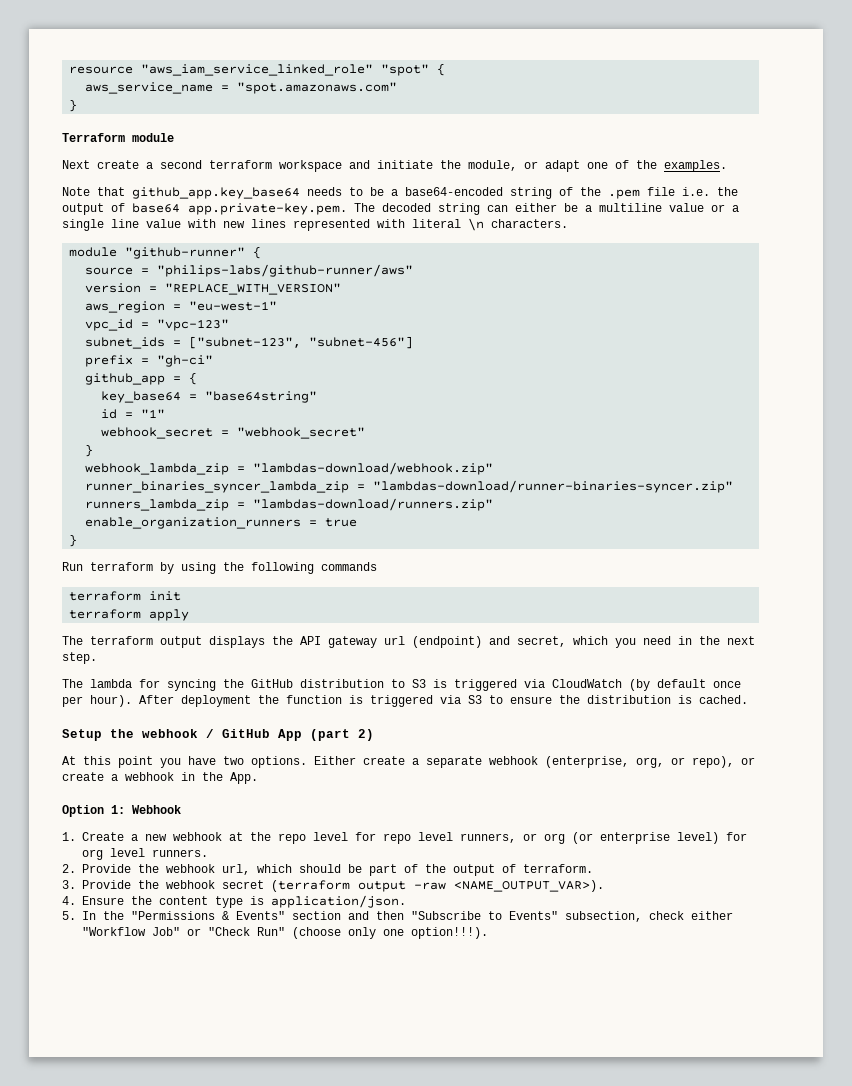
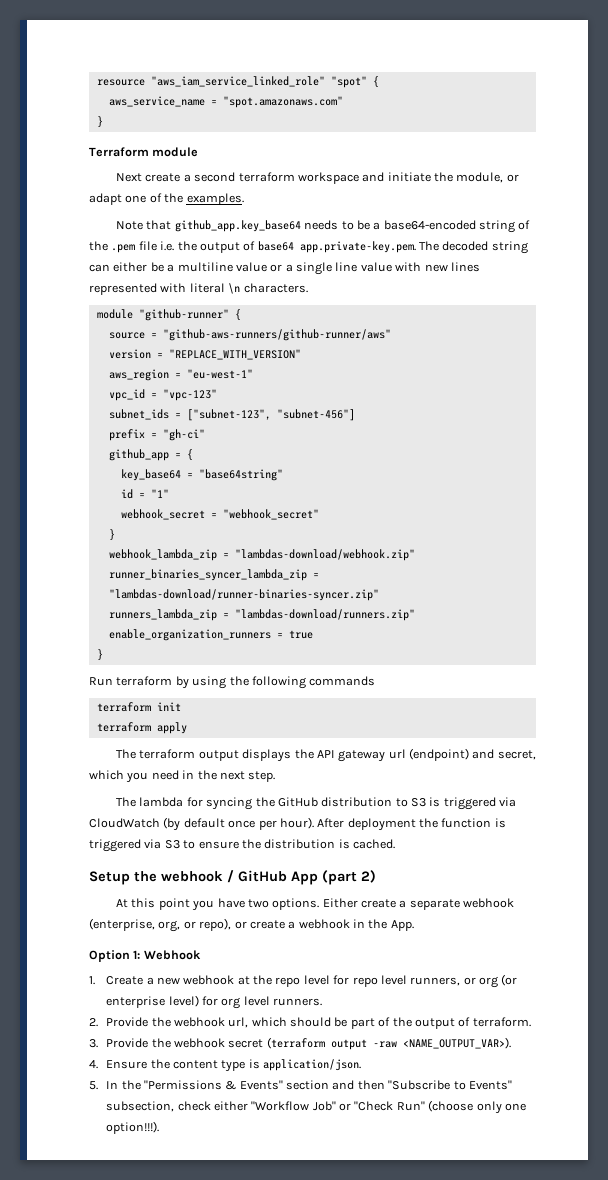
[157,264,414,277] "philips-labs/github-runner/aws" -> [162,329,391,341] "github-aws-runners/github-runner/aws"

